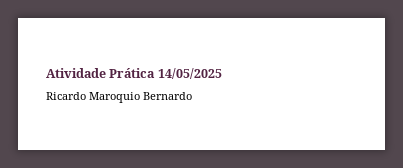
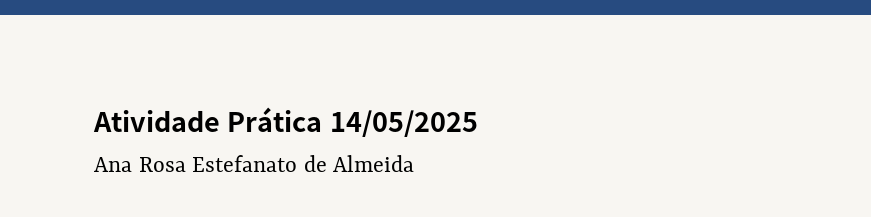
[46,92,192,103] Ricardo Maroquio Bernardo -> [94,155,415,172] Ana Rosa Estefanato de Almeida

